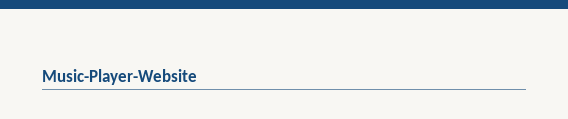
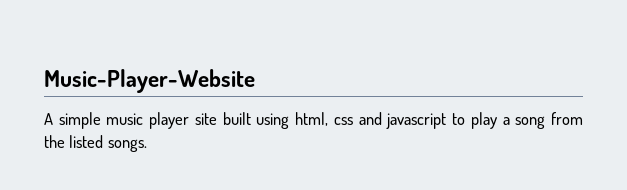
(197, 77) none -> [44,112,584,129] [44,135,147,152] // A simple music player site built using html, css and javascript to play a song from the listed songs.

